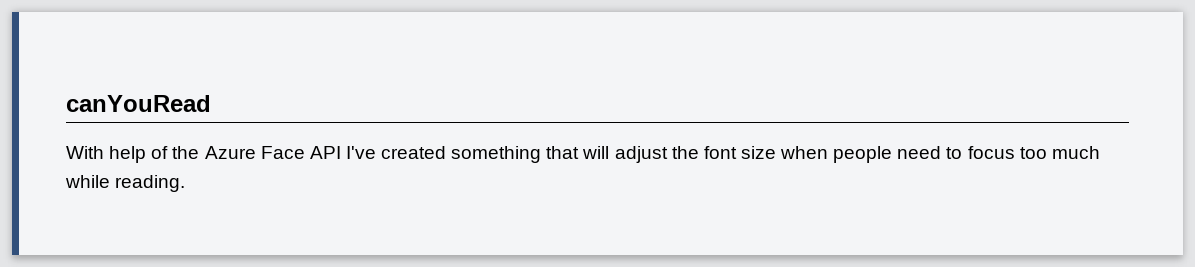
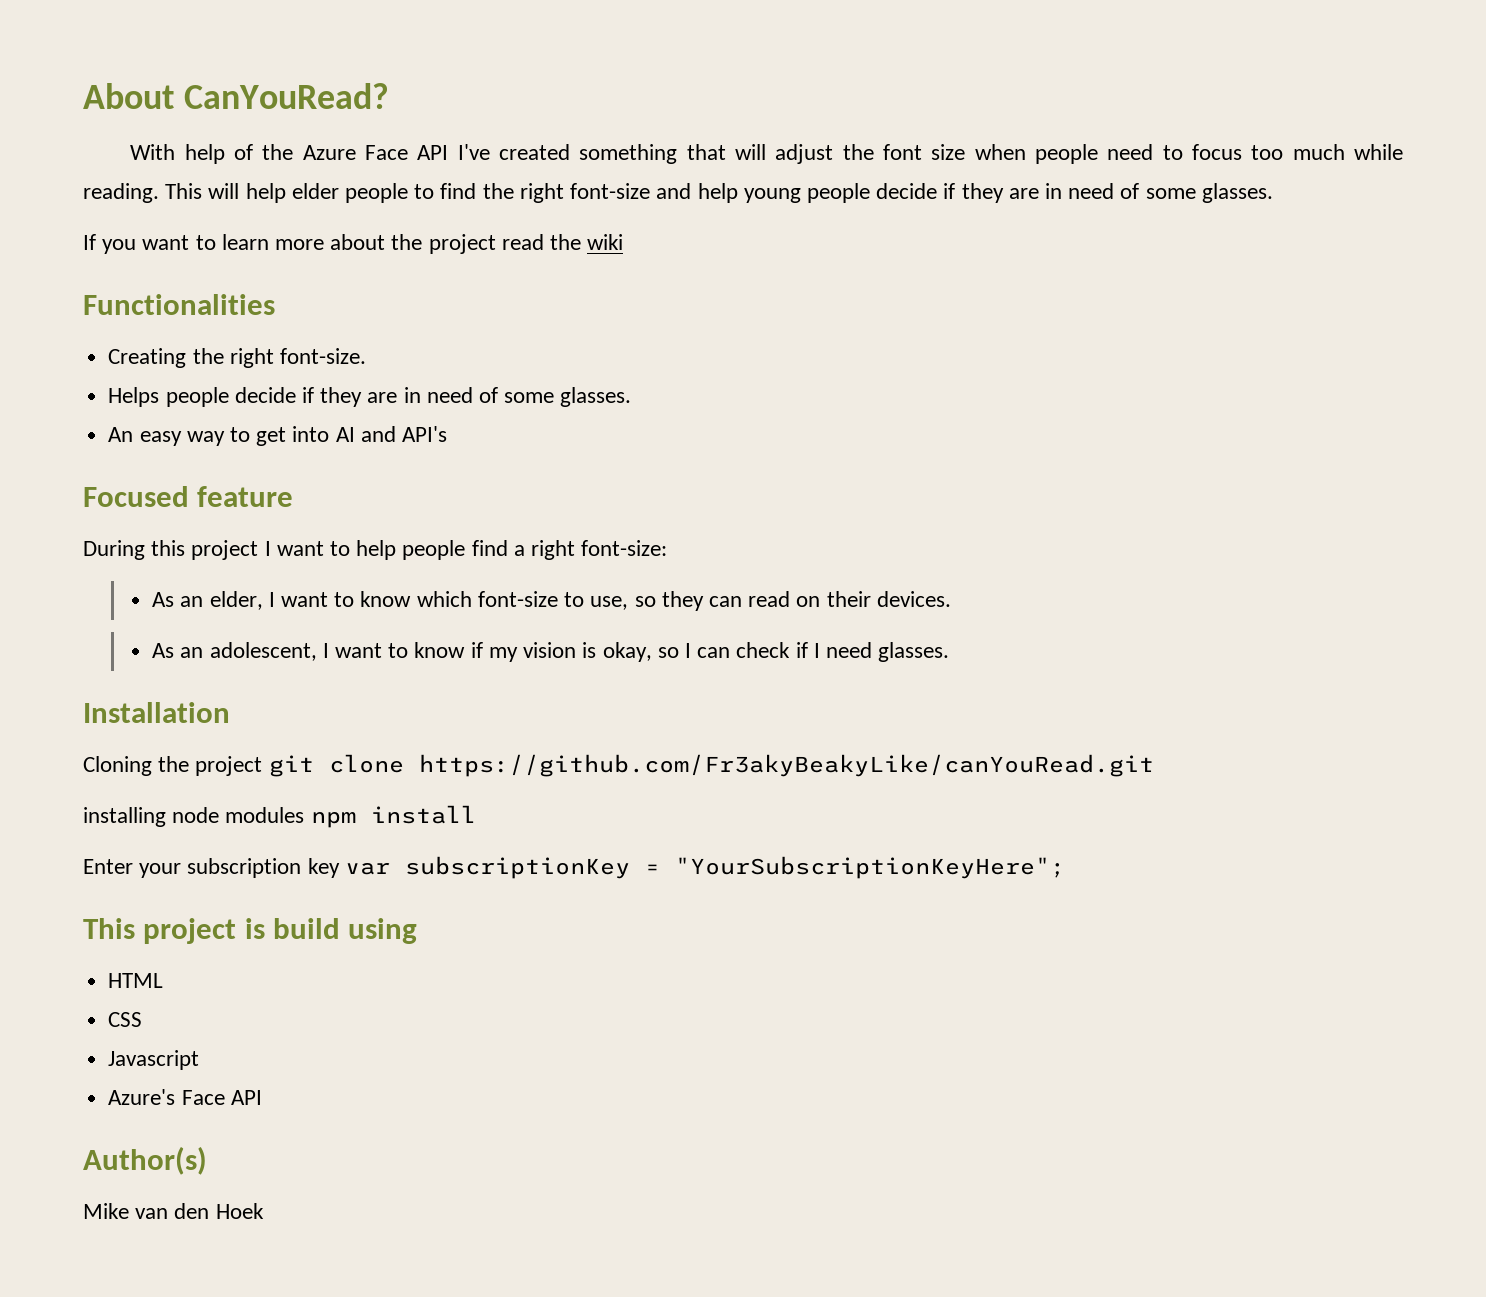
[66,95,211,112] canYouRead -> [83,83,389,109] About CanYouRead?
(186, 183) none -> [165,183,1273,203] [83,234,624,254] [83,294,275,315] [108,348,366,368] [108,387,632,407] [108,426,447,446] [83,486,294,507] [83,540,668,560] [152,591,951,611] [152,642,950,662] [83,702,230,723] [83,754,1154,777] [83,805,476,828] [83,856,1065,879] [83,918,418,944] [108,973,164,988] [108,1012,143,1027] [108,1050,200,1070] [108,1089,262,1105] [83,1146,207,1175] [83,1203,264,1219] This will help elder people to find the right font-size and help young people decide if they are in need of some glasses. // If you want to learn more about the project read the wiki // Functionalities // Creating the right font-size. // Helps people decide if they are in need of some glasses. // An easy way to get into AI and API's // Focused feature // During this project I want to help people find a right font-size: // As an elder, I want to know which font-size to use, so they can read on their devices. // As an adolescent, I want to know if my vision is okay, so I can check if I need glasses. // Installation // Cloning the project git clone https://github.com/Fr3akyBeakyLike/canYouRead.git // installing node modules npm install // Enter your subscription key var subscriptionKey = "YourSubscriptionKeyHere"; // This project is build using // HTML // CSS // Javascript // Azure's Face API // Author(s) // Mike van den Hoek

